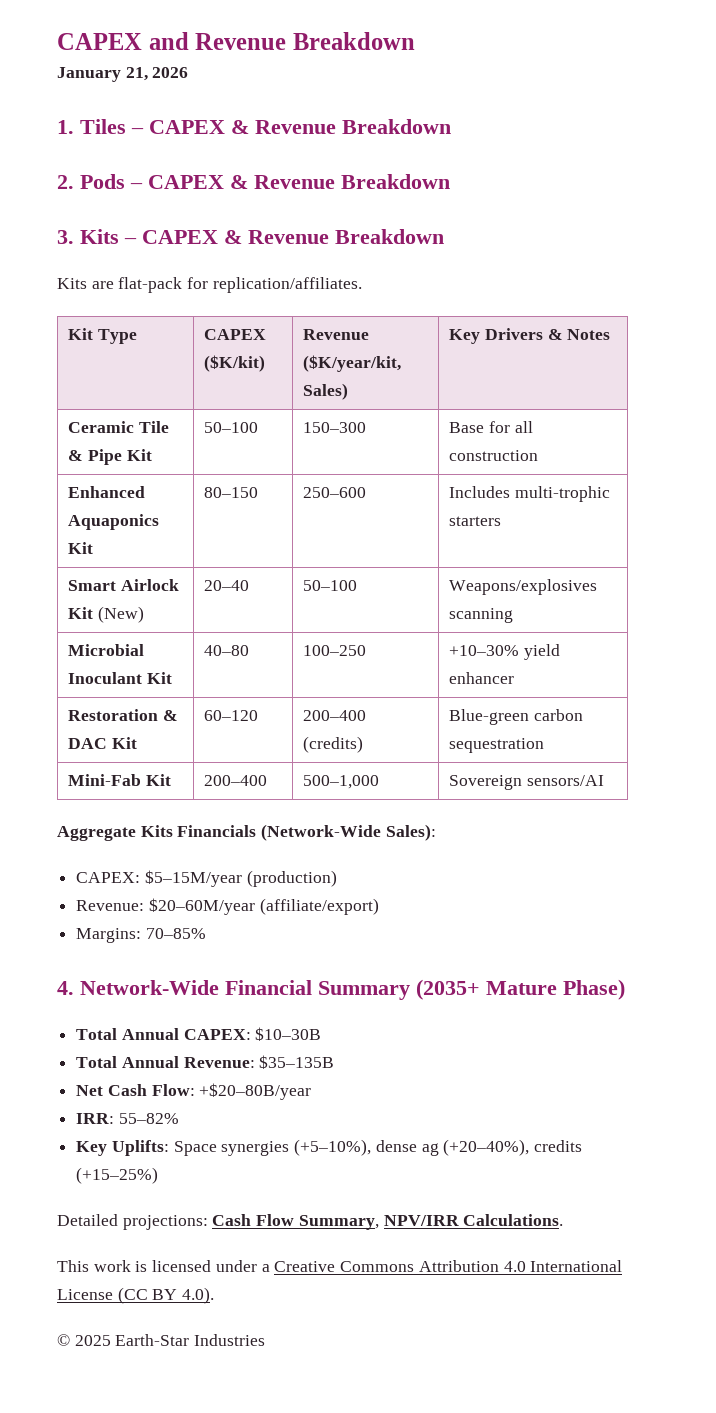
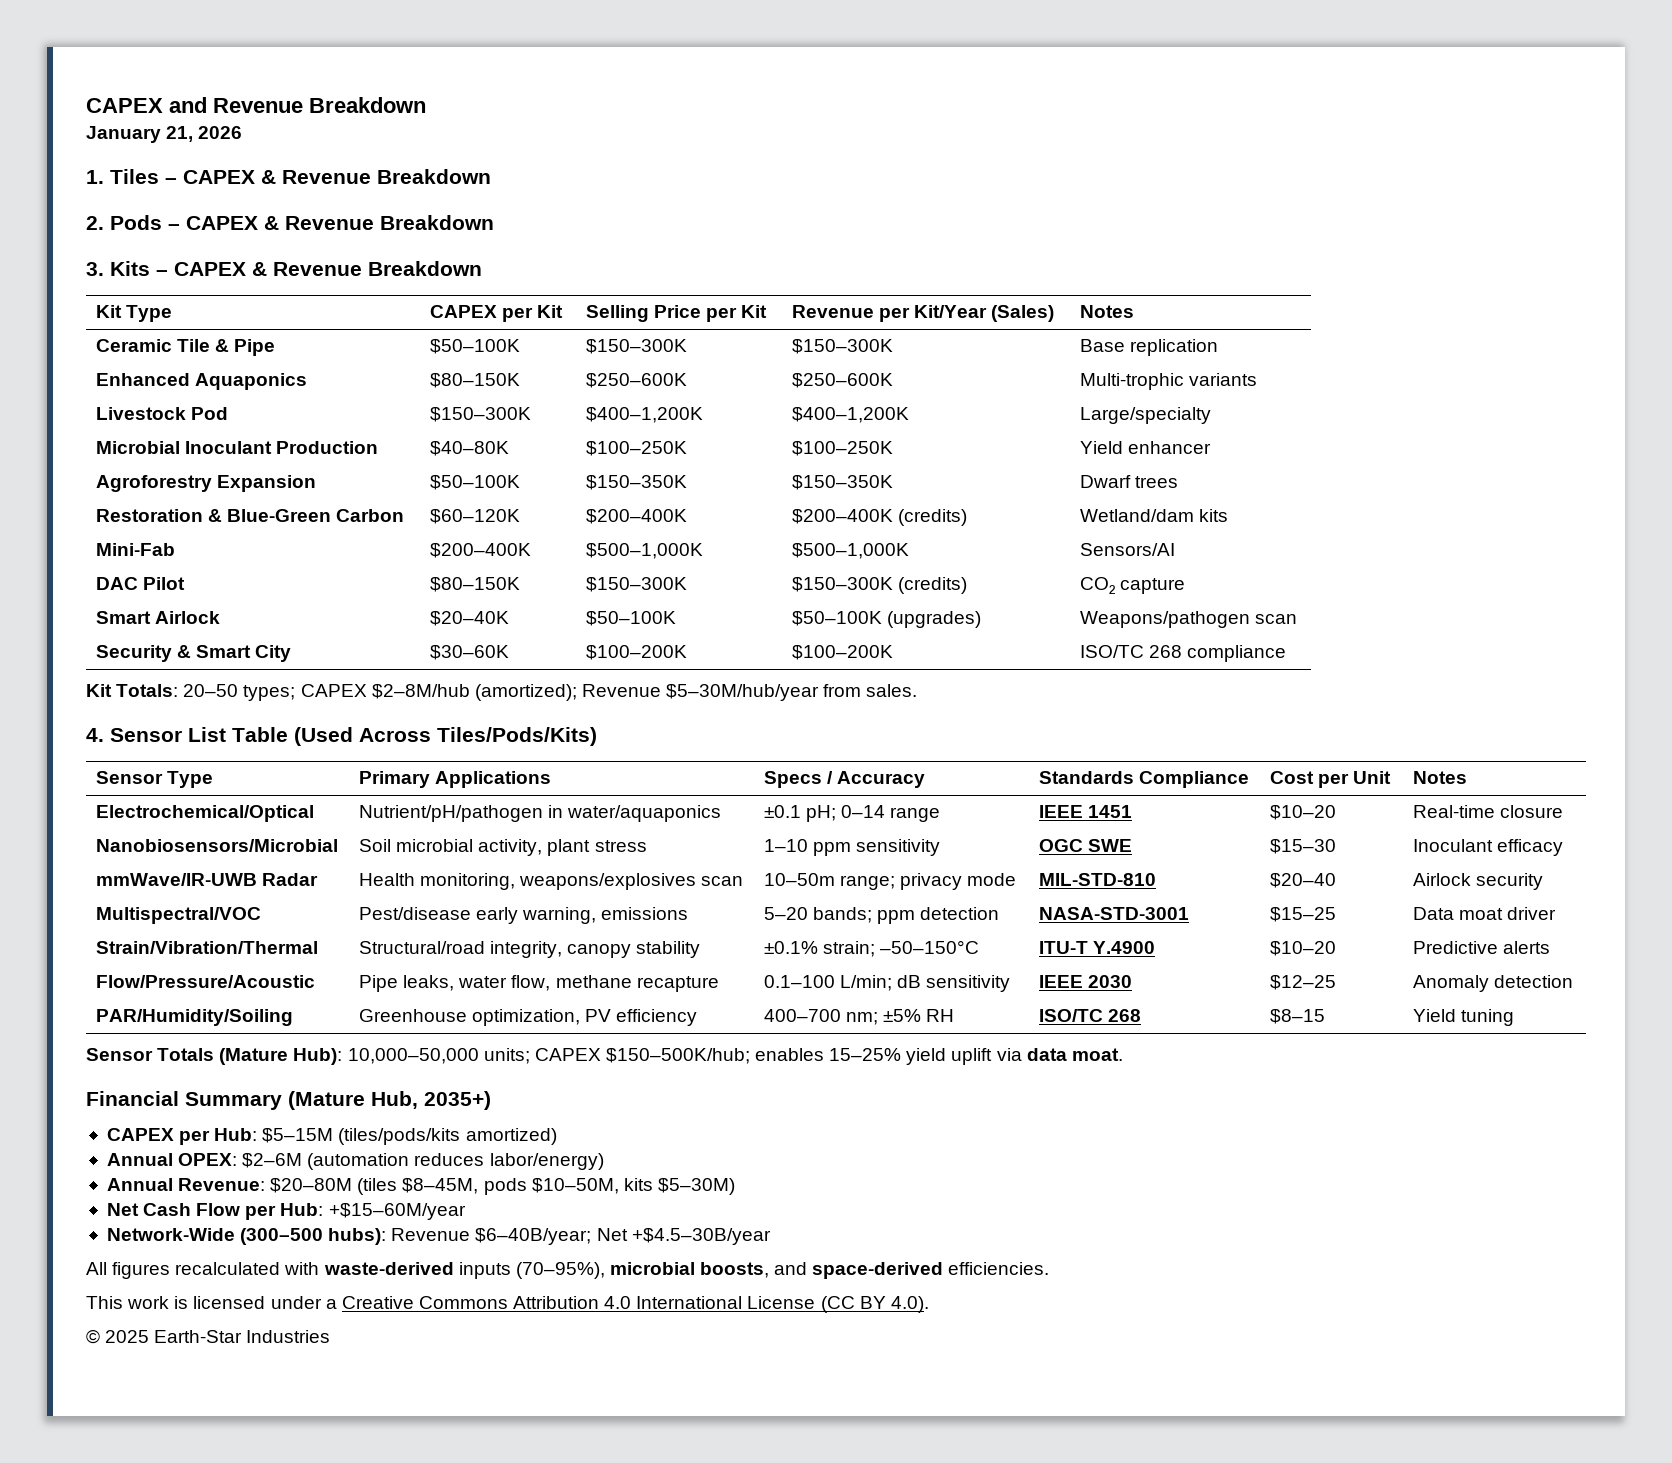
[57,277,362,293] [68,328,138,344] [204,329,267,340] [204,355,266,372] [303,329,370,340] [303,355,402,372] [303,383,349,400] [449,328,563,344] // Kits are flat-pack for replication/affiliates. // Kit Type | CAPEX ($K/kit) | Revenue ($K/year/kit, Sales) | Key Drivers & -> [96,305,173,322] [430,305,564,322] [586,305,768,322] [792,305,1055,322] // Kit Type | CAPEX per Kit | Selling Price per Kit | Revenue per Kit/Year (Sales) |
[126,449,152,461] [204,422,259,433] [303,422,367,433] [449,421,533,433] [449,450,539,461] [68,486,146,498] [68,514,160,530] [68,542,94,554] [204,487,259,498] [303,487,367,498] [449,486,611,502] [449,516,502,526] [68,579,180,591] [68,606,145,623] [204,580,250,591] [303,580,358,591] [449,579,598,595] [449,608,514,623] [68,644,145,656] [68,672,173,684] [204,645,250,656] [303,645,367,656] [449,644,561,660] [449,672,515,684] [68,709,179,721] [68,737,138,749] [204,710,259,721] [303,710,367,721] [303,736,364,753] [449,709,584,725] [449,738,545,753] [68,774,172,786] [204,775,268,786] [303,775,380,789] [449,775,605,790] [57,824,436,841] [76,870,337,887] [76,898,379,915] [76,928,206,943] [57,979,625,1000] [76,1027,322,1041] [76,1055,335,1069] [76,1083,312,1100] [76,1113,179,1124] [76,1139,583,1156] [76,1167,159,1184] [57,1214,564,1230] Kit | 50–100 | 150–300 | Base for all construction // Enhanced Aquaponics Kit | 80–150 | 250–600 | Includes multi-trophic starters // Smart Airlock Kit (New) | 20–40 | 50–100 | Weapons/explosives scanning // Microbial Inoculant Kit | 40–80 | 100–250 | +10–30% yield enhancer // Restoration & DAC Kit | 60–120 | 200–400 (credits) | Blue-green carbon sequestration // Mini-Fab Kit | 200–400 | 500–1,000 | Sovereign sensors/AI // Aggregate Kits Financials (Network-Wide Sales): // CAPEX: $5–15M/year (production) // Revenue: $20–60M/year (affiliate/export) // Margins: 70–85% // 4. Network-Wide Financial Summary (2035+ Mature Phase) // Total Annual CAPEX: $10–30B // Total Annual Revenue: $35–135B // Net Cash Flow: +$20–80B/year // IRR: 55–82% // Key Uplifts: Space synergies (+5–10%), dense ag (+20–40%), credits (+15–25%) // Detailed projections: Cash Flow Summary, NPV/IRR Calculations. -> [430,339,521,354] [586,339,688,354] [792,339,894,354] [1080,339,1219,356] [96,373,308,390] [430,373,521,388] [586,373,688,388] [792,373,894,388] [1080,373,1258,390] [96,407,229,420] [430,407,532,422] [586,407,704,423] [792,407,910,423] [1080,407,1212,424] [96,441,379,454] [430,441,510,456] [586,441,688,456] [792,441,894,456] [1080,441,1212,454] [96,475,317,492] [430,475,521,490] [586,475,688,490] [792,475,894,490] [1080,475,1179,488] [96,509,405,522] [430,509,521,524] [586,509,688,524] [792,509,968,526] [1080,509,1229,522] [96,543,176,556] [430,543,532,558] [586,543,704,559] [792,543,910,559] [1080,543,1176,556] [96,577,186,590] [430,577,521,592] [586,577,688,592] [792,577,968,594] [1080,577,1186,594] [96,611,221,624] [430,611,510,626] [586,611,677,626] [792,611,982,628] [1080,611,1298,628] [96,645,292,662] [430,645,510,660] [586,645,688,660] [792,645,894,660] [1080,645,1287,662] [86,684,918,701] [86,727,597,746] [96,771,214,788] [359,771,552,788] [764,771,926,788] [1039,771,1250,788] [1270,771,1392,788] [1413,771,1468,784] [96,805,315,822] [359,805,722,822] [764,805,941,822] [1039,805,1133,818] [1270,805,1337,820] [1413,805,1564,818] [96,839,339,852] [359,839,647,856] [764,839,941,856] [1039,839,1133,852] [1270,839,1337,854] [1413,839,1564,856] [96,873,319,886] [359,873,744,890] [764,873,1017,890] [1039,873,1157,886] [1270,873,1337,888] [1413,873,1544,890] [96,907,262,924] [359,907,689,924] [764,907,1000,924] [1039,907,1190,920] [1270,907,1337,922] [1413,907,1557,920] [96,941,319,954] [359,941,701,958] [764,940,980,957] [1039,941,1156,954] [1270,941,1337,956] [1413,941,1551,954] [96,975,316,988] [359,975,719,992] [764,975,1011,992] [1039,975,1133,988] [1270,975,1337,990] [1413,975,1574,992] [96,1009,294,1026] [359,1009,698,1026] [764,1009,955,1025] [1039,1009,1142,1022] [1270,1009,1326,1024] [1413,1009,1515,1026] [86,1048,1123,1065] [86,1091,491,1110] [106,1128,557,1145] [106,1153,604,1170] [106,1178,735,1195] [106,1203,466,1220] [106,1228,771,1245] [86,1262,1050,1279] | $50–100K | $150–300K | $150–300K | Base replication // Enhanced Aquaponics | $80–150K | $250–600K | $250–600K | Multi-trophic variants // Livestock Pod | $150–300K | $400–1,200K | $400–1,200K | Large/specialty // Microbial Inoculant Production | $40–80K | $100–250K | $100–250K | Yield enhancer // Agroforestry Expansion | $50–100K | $150–350K | $150–350K | Dwarf trees // Restoration & Blue-Green Carbon | $60–120K | $200–400K | $200–400K (credits) | Wetland/dam kits // Mini-Fab | $200–400K | $500–1,000K | $500–1,000K | Sensors/AI // DAC Pilot | $80–150K | $150–300K | $150–300K (credits) | CO₂ capture // Smart Airlock | $20–40K | $50–100K | $50–100K (upgrades) | Weapons/pathogen scan // Security & Smart City | $30–60K | $100–200K | $100–200K | ISO/TC 268 compliance // Kit Totals: 20–50 types; CAPEX $2–8M/hub (amortized); Revenue $5–30M/hub/year from sales. // 4. Sensor List Table (Used Across Tiles/Pods/Kits) // Sensor Type | Primary Applications | Specs / Accuracy | Standards Compliance | Cost per Unit | Notes // Electrochemical/Optical | Nutrient/pH/pathogen in water/aquaponics | ±0.1 pH; 0–14 range | IEEE 1451 | $10–20 | Real-time closure // Nanobiosensors/Microbial | Soil microbial activity, plant stress | 1–10 ppm sensitivity | OGC SWE | $15–30 | Inoculant efficacy // mmWave/IR-UWB Radar | Health monitoring, weapons/explosives scan | 10–50m range; privacy mode | MIL-STD-810 | $20–40 | Airlock security // Multispectral/VOC | Pest/disease early warning, emissions | 5–20 bands; ppm detection | NASA-STD-3001 | $15–25 | Data moat driver // Strain/Vibration/Thermal | Structural/road integrity, canopy stability | ±0.1% strain; –50–150°C | ITU-T Y.4900 | $10–20 | Predictive alerts // Flow/Pressure/Acoustic | Pipe leaks, water flow, methane recapture | 0.1–100 L/min; dB sensitivity | IEEE 2030 | $12–25 | Anomaly detection // PAR/Humidity/Soiling | Greenhouse optimization, PV efficiency | 400–700 nm; ±5% RH | ISO/TC 268 | $8–15 | Yield tuning // Sensor Totals (Mature Hub): 10,000–50,000 units; CAPEX $150–500K/hub; enables 15–25% yield uplift via data moat. // Financial Summary (Mature Hub, 2035+) // CAPEX per Hub: $5–15M (tiles/pods/kits amortized) // Annual OPEX: $2–6M (automation reduces labor/energy) // Annual Revenue: $20–80M (tiles $8–45M, pods $10–50M, kits $5–30M) // Net Cash Flow per Hub: +$15–60M/year // Network-Wide (300–500 hubs): Revenue $6–40B/year; Net +$4.5–30B/year // All figures recalculated with waste-derived inputs (70–95%), microbial boosts, and space-derived efficiencies.

